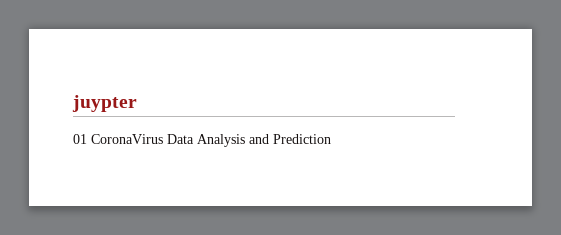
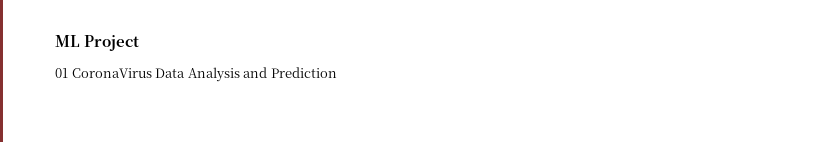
[72,95,137,112] juypter -> [55,35,140,51] ML Project

